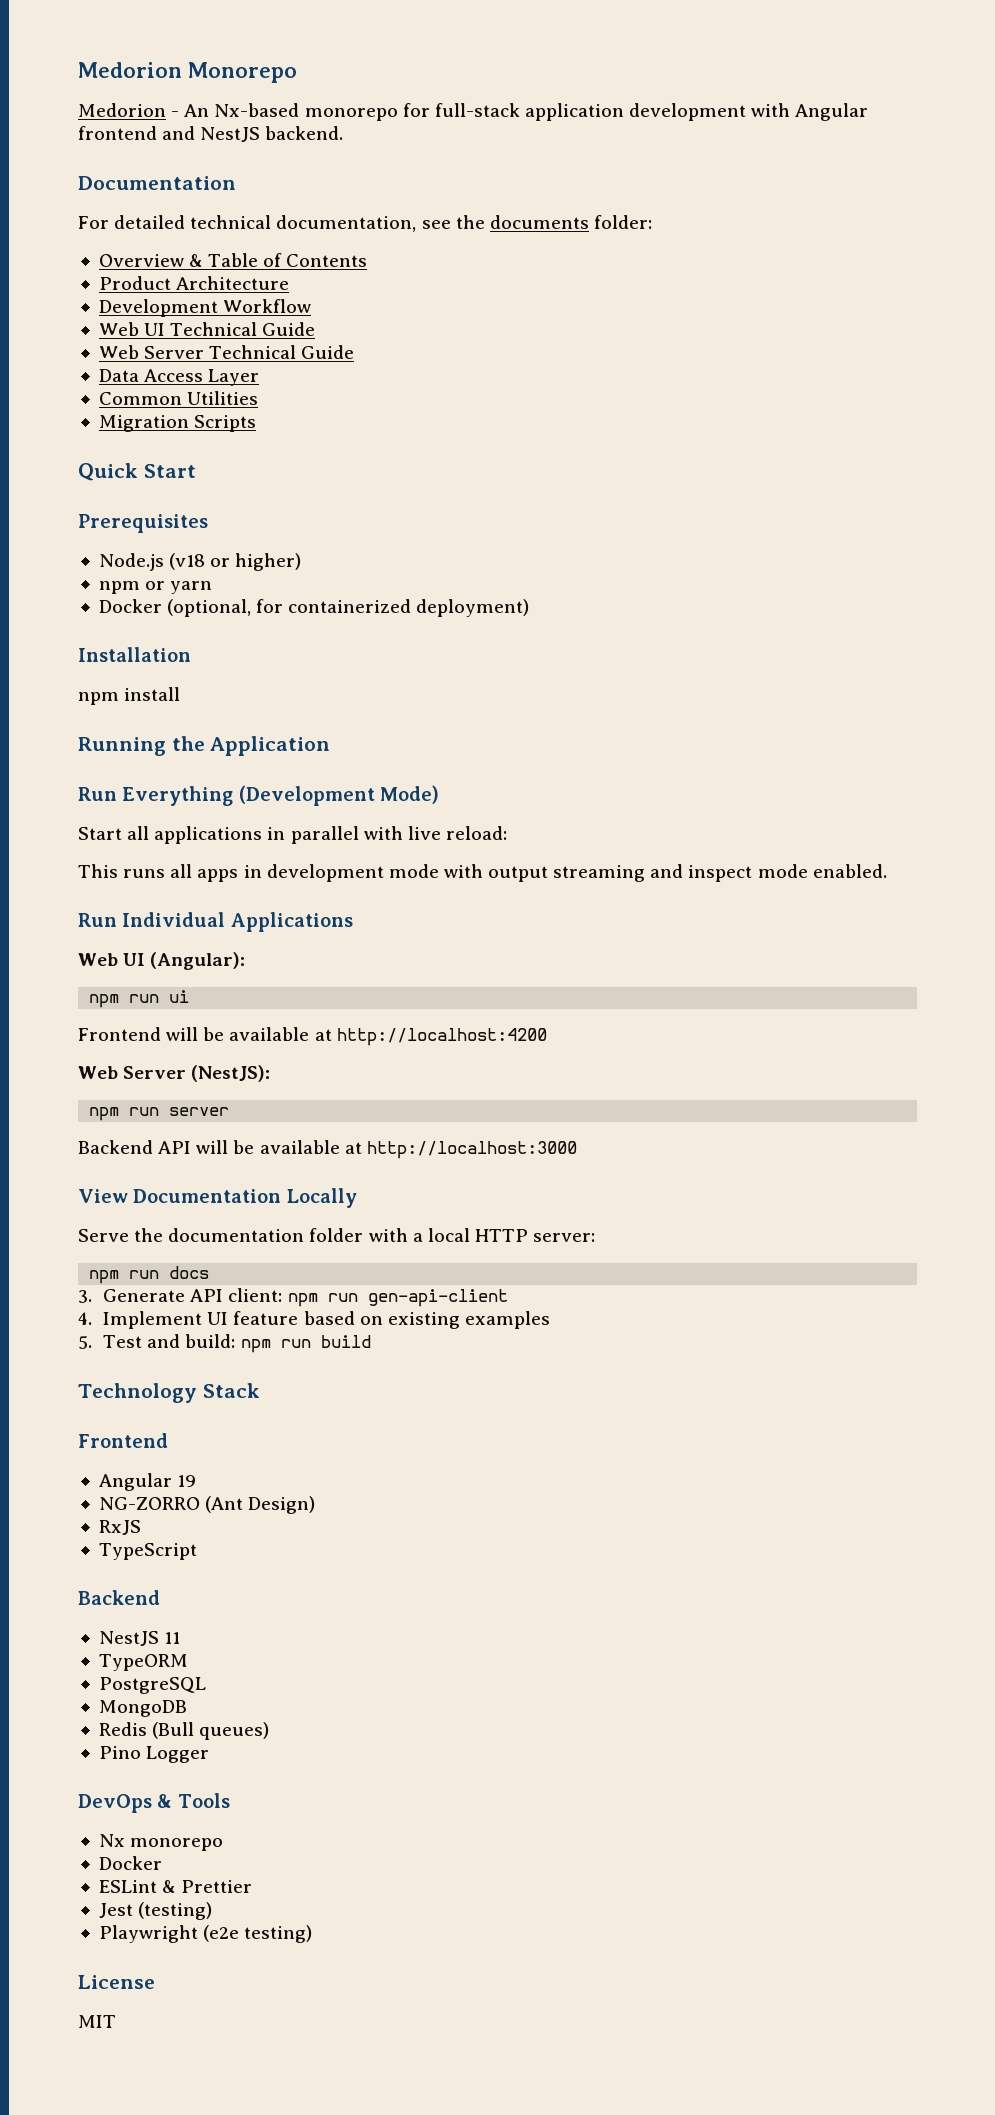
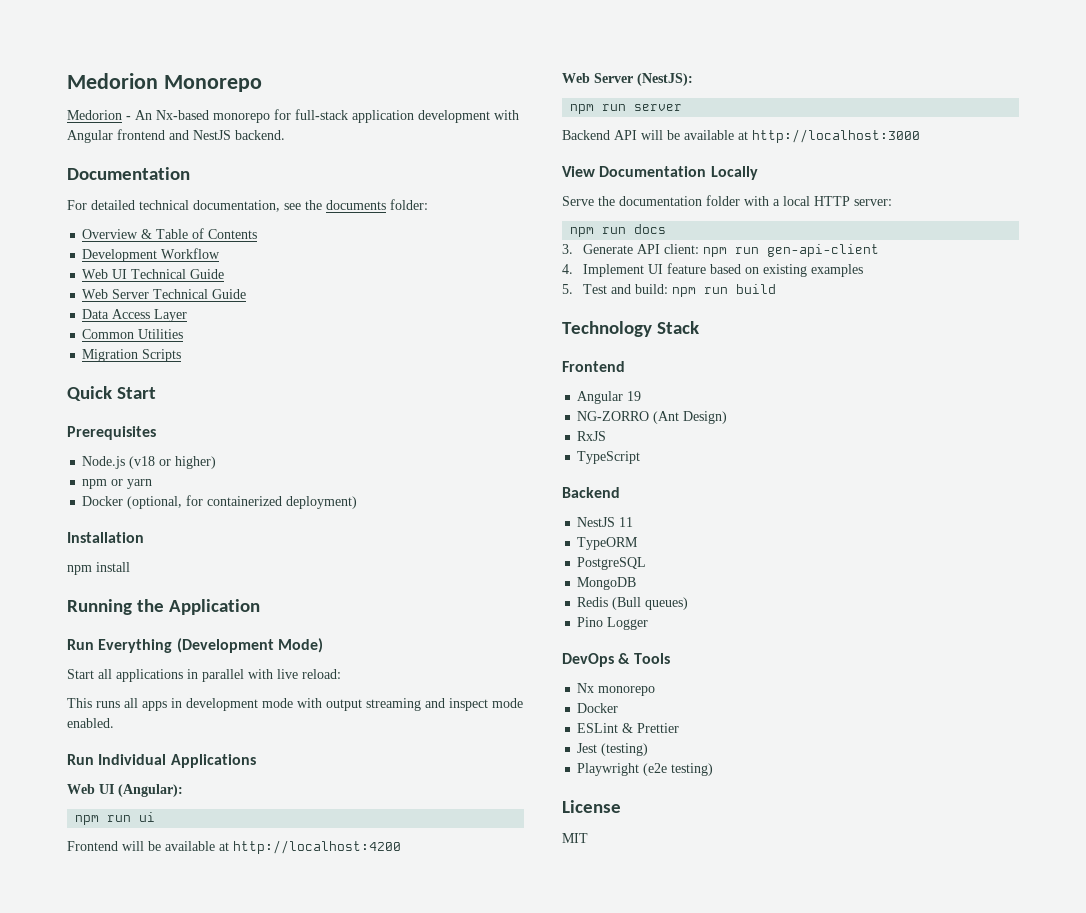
[98,276,290,290] // Product Architecture -> (258, 234) none

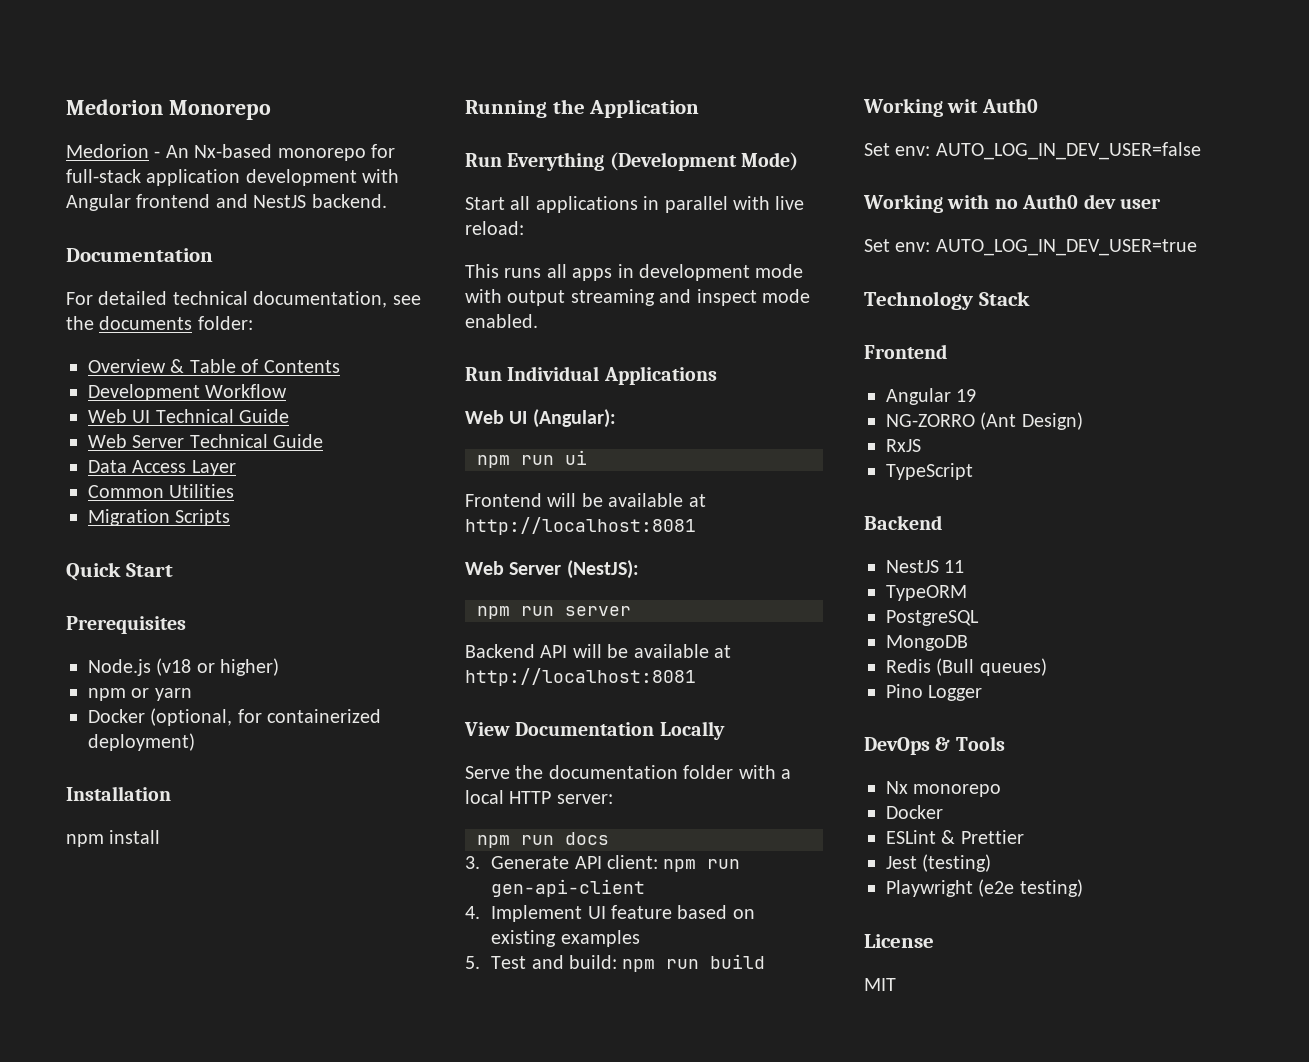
[233,840,401,854] http://localhost:4200 -> [465,517,696,535] http://localhost:8081
[752,129,920,143] http://localhost:3000 -> [465,668,696,686] http://localhost:8081
(777, 289) none -> [863,98,1038,117] [864,142,1201,160] [863,194,1161,213] [864,239,1197,256] // Working wit Auth0 // Set env: AUTO_LOG_IN_DEV_USER=false // Working with no Auth0 dev user // Set env: AUTO_LOG_IN_DEV_USER=true

